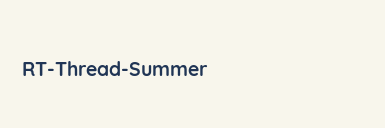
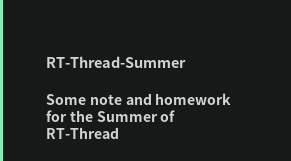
(208, 68) none -> [46,93,232,105] [46,110,176,122] [46,127,119,139] // Some note and homework for the Summer of RT-Thread

